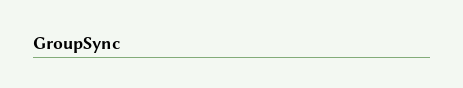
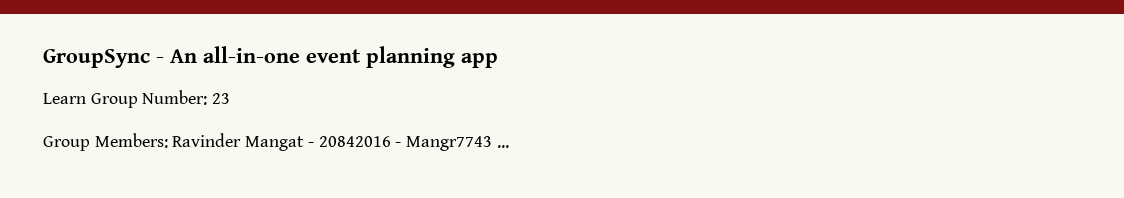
(120, 45) none -> [156,46,498,68] [43,90,231,108] [43,133,509,151] - An all-in-one event planning app // Learn Group Number: 23 // Group Members: Ravinder Mangat - 20842016 - Mangr7743 ...

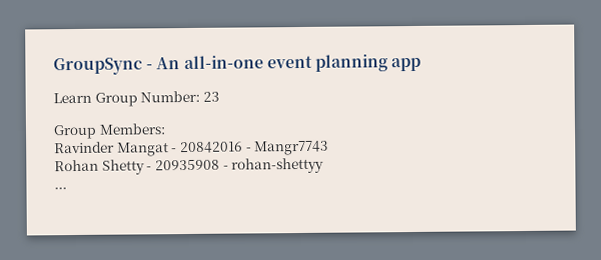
(168, 140) none -> (166, 129) //
(493, 143) none -> [54,157,325,175] // Rohan Shetty - 20935908 - rohan-shettyy //

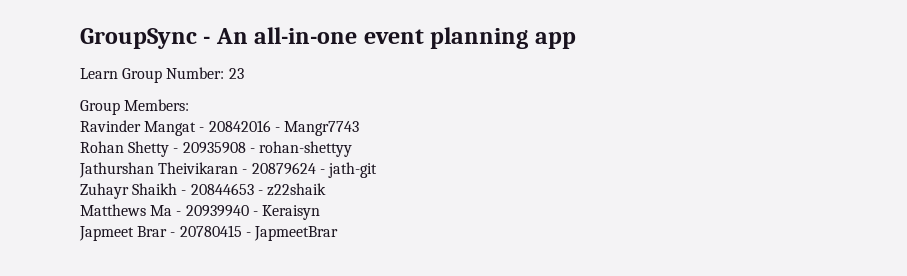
[54,187,67,190] ... -> [79,162,377,178] [80,183,326,199] [80,204,320,220] [79,225,338,241] Jathurshan Theivikaran - 20879624 - jath-git // Zuhayr Shaikh - 20844653 - z22shaik // Matthews Ma - 20939940 - Keraisyn // Japmeet Brar - 20780415 - JapmeetBrar

